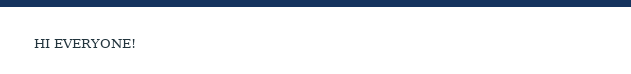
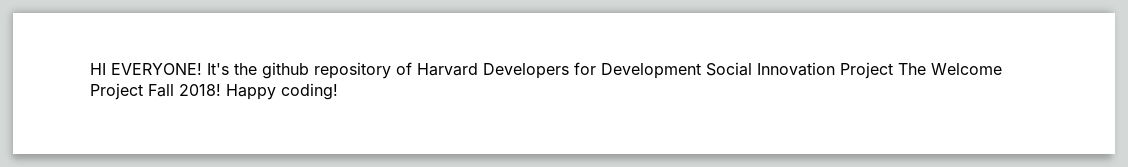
(136, 43) none -> [207,62,1002,79] [90,83,338,100] It's the github repository of Harvard Developers for Development Social Innovation Project The Welcome Project Fall 2018! Happy coding!

